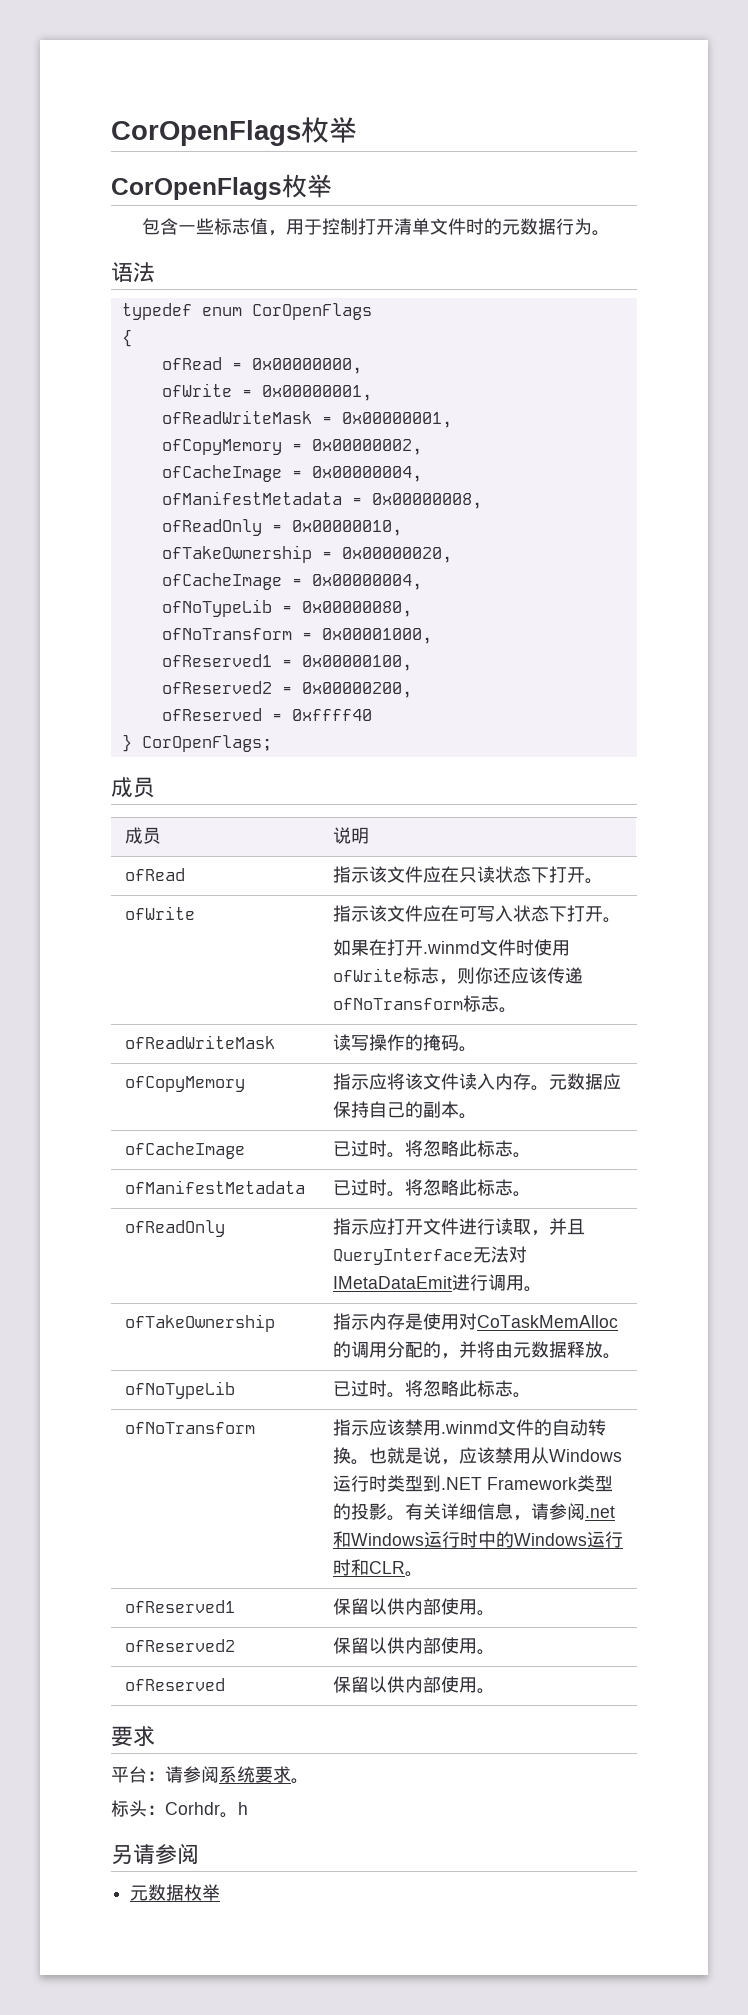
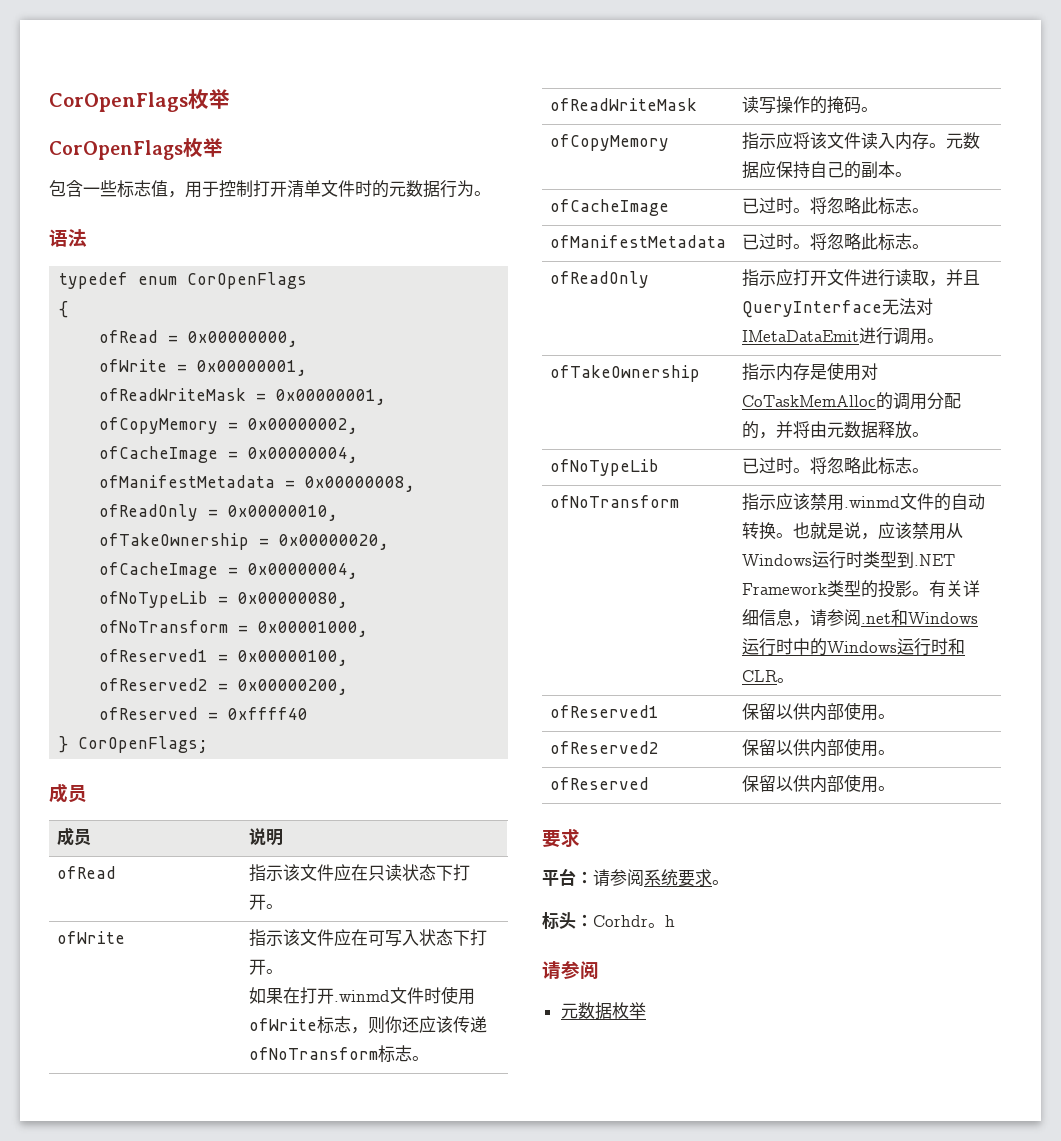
[111,1845,133,1865] 另 -> (675, 921) none

